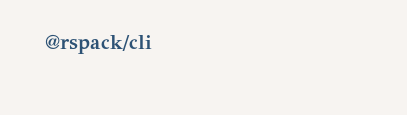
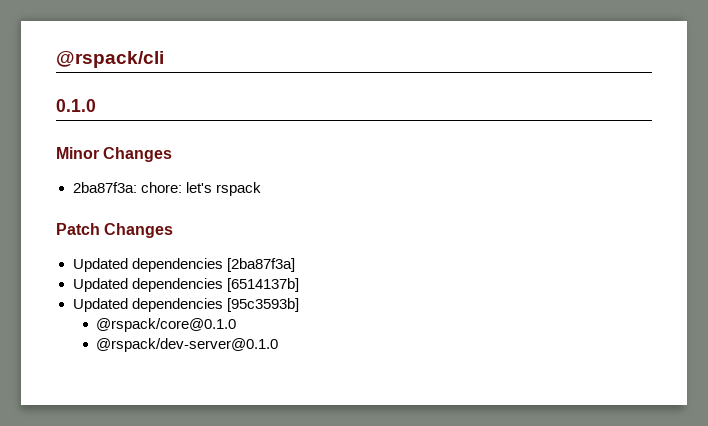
(152, 44) none -> [56,99,96,112] [56,147,173,162] [72,182,261,196] [56,223,174,238] [72,258,295,272] [72,278,299,292] [72,298,299,312] [96,318,237,332] [96,338,279,352] // 0.1.0 // Minor Changes // 2ba87f3a: chore: let's rspack // Patch Changes // Updated dependencies [2ba87f3a] // Updated dependencies [6514137b] // Updated dependencies [95c3593b] // @rspack/core@0.1.0 // @rspack/dev-server@0.1.0

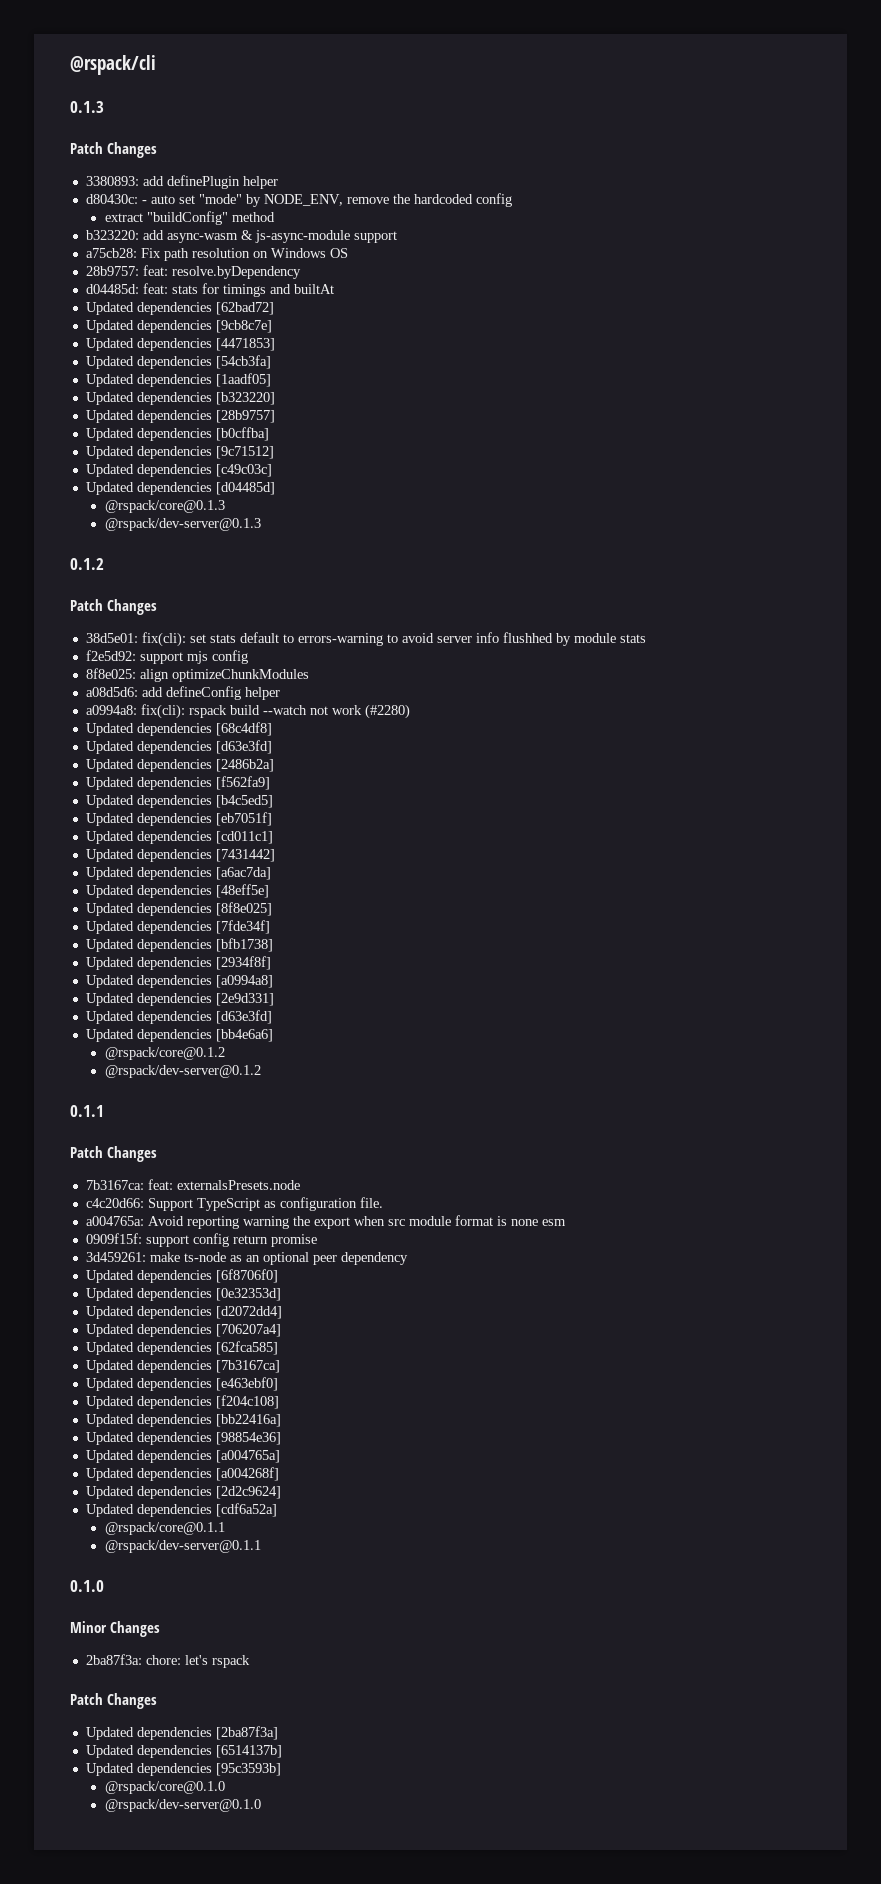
(164, 59) none -> [70,101,104,113] [70,142,158,158] [85,175,278,189] [85,193,512,207] [104,211,275,225] [85,230,397,243] [85,248,348,261] [85,265,301,279] [85,283,334,297] [85,302,274,315] [85,320,272,333] [85,338,275,351] [85,355,271,369] [85,373,271,387] [85,392,275,405] [85,410,275,423] [85,427,269,441] [85,446,274,459] [85,464,272,477] [85,482,275,495] [104,500,225,513] [104,518,261,531] [70,558,104,570] [70,599,158,615] [85,632,646,647] [85,650,248,664] [85,668,309,682] [85,686,280,700] [85,704,410,719] [85,722,272,736] [85,740,272,754] [85,759,274,772] [85,776,270,790] [85,795,273,808] [85,812,272,826] [85,831,273,844] [85,849,275,862] [85,867,271,880] [85,884,269,898] [85,902,272,916] [85,920,270,934] [85,938,273,952] [85,956,271,970] [85,975,273,988] [85,993,274,1006] [85,1010,272,1024] [85,1029,273,1042] [104,1047,225,1060] [104,1065,261,1078] [70,1105,104,1117] [70,1146,158,1162] [85,1179,300,1190] [85,1197,383,1211] [85,1215,566,1229] [85,1233,317,1247] [85,1252,408,1265] [85,1269,278,1283] [85,1288,281,1301] [85,1306,282,1319] [85,1324,281,1337] [85,1341,278,1355] [85,1360,280,1373] [85,1377,278,1391] [85,1395,279,1409] [85,1414,281,1427] [85,1432,281,1445] [85,1450,280,1463] [85,1467,279,1481] [85,1486,281,1499] [85,1503,277,1517] [104,1522,225,1535] [104,1540,261,1553] // 0.1.3 // Patch Changes // 3380893: add definePlugin helper // d80430c: - auto set "mode" by NODE_ENV, remove the hardcoded config // extract "buildConfig" method // b323220: add async-wasm & js-async-module support // a75cb28: Fix path resolution on Windows OS // 28b9757: feat: resolve.byDependency // d04485d: feat: stats for timings and builtAt // Updated dependencies [62bad72] // Updated dependencies [9cb8c7e] // Updated dependencies [4471853] // Updated dependencies [54cb3fa] // Updated dependencies [1aadf05] // Updated dependencies [b323220] // Updated dependencies [28b9757] // Updated dependencies [b0cffba] // Updated dependencies [9c71512] // Updated dependencies [c49c03c] // Updated dependencies [d04485d] // @rspack/core@0.1.3 // @rspack/dev-server@0.1.3 // 0.1.2 // Patch Changes // 38d5e01: fix(cli): set stats default to errors-warning to avoid server info flushhed by module stats // f2e5d92: support mjs config // 8f8e025: align optimizeChunkModules // a08d5d6: add defineConfig helper // a0994a8: fix(cli): rspack build --watch not work (#2280) // Updated dependencies [68c4df8] // Updated dependencies [d63e3fd] // Updated dependencies [2486b2a] // Updated dependencies [f562fa9] // Updated dependencies [b4c5ed5] // Updated dependencies [eb7051f] // Updated dependencies [cd011c1] // Updated dependencies [7431442] // Updated dependencies [a6ac7da] // Updated dependencies [48eff5e] // Updated dependencies [8f8e025] // Updated dependencies [7fde34f] // Updated dependencies [bfb1738] // Updated dependencies [2934f8f] // Updated dependencies [a0994a8] // Updated dependencies [2e9d331] // Updated dependencies [d63e3fd] // Updated dependencies [bb4e6a6] // @rspack/core@0.1.2 // @rspack/dev-server@0.1.2 // 0.1.1 // Patch Changes // 7b3167ca: feat: externalsPresets.node // c4c20d66: Support TypeScript as configuration file. // a004765a: Avoid reporting warning the export when src module format is none esm // 0909f15f: support config return promise // 3d459261: make ts-node as an optional peer dependency // Updated dependencies [6f8706f0] // Updated dependencies [0e32353d] // Updated dependencies [d2072dd4] // Updated dependencies [706207a4] // Updated dependencies [62fca585] // Updated dependencies [7b3167ca] // Updated dependencies [e463ebf0] // Updated dependencies [f204c108] // Updated dependencies [bb22416a] // Updated dependencies [98854e36] // Updated dependencies [a004765a] // Updated dependencies [a004268f] // Updated dependencies [2d2c9624] // Updated dependencies [cdf6a52a] // @rspack/core@0.1.1 // @rspack/dev-server@0.1.1

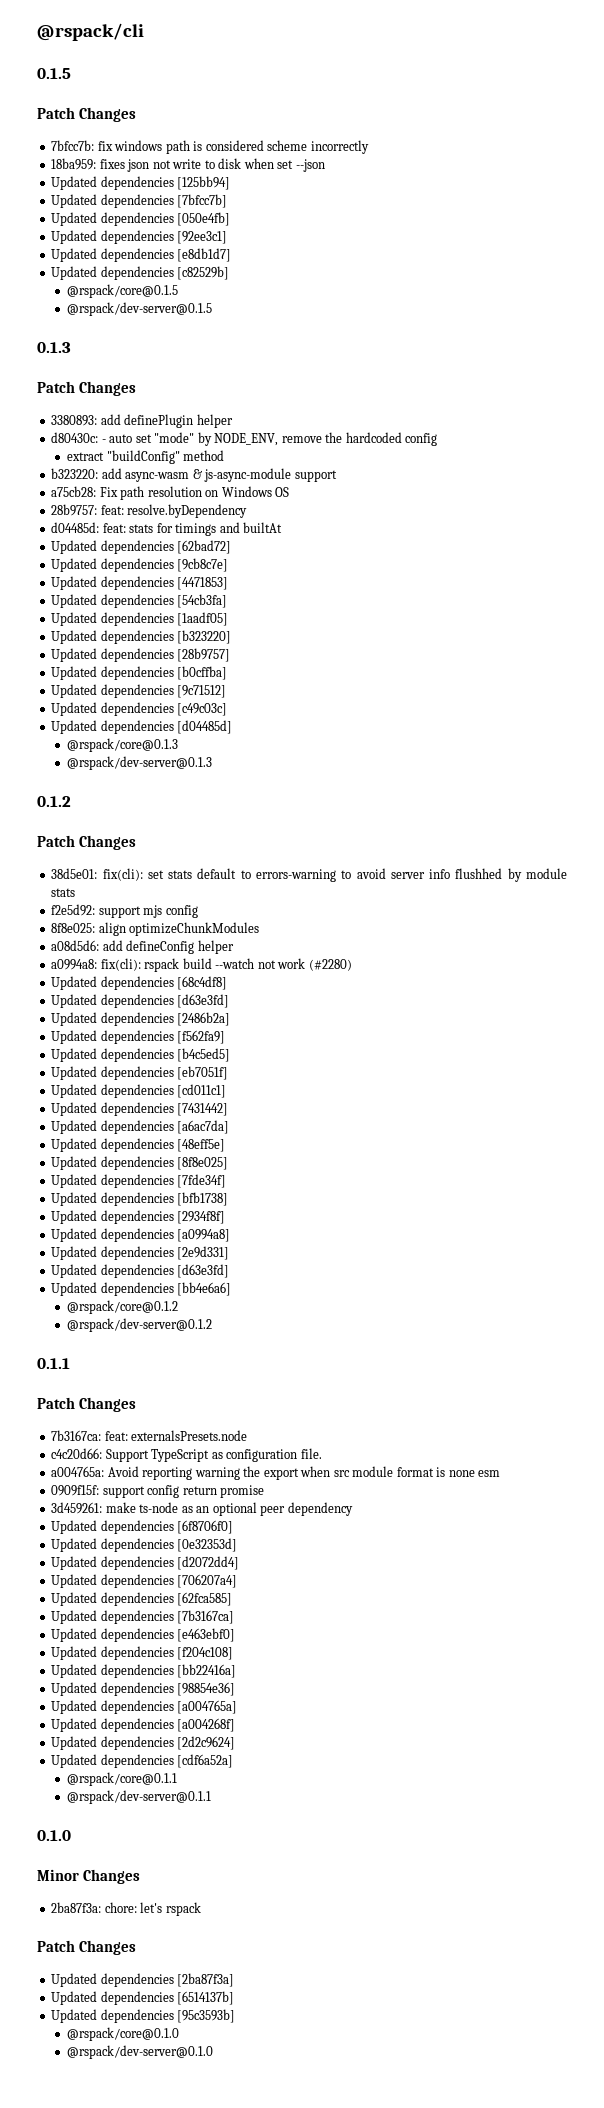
(156, 65) none -> [37,68,71,79] [37,107,136,122] [51,140,369,154] [51,158,325,172] [51,176,231,190] [51,194,228,208] [51,212,231,226] [51,230,228,244] [51,248,232,262] [51,266,230,280] [67,284,179,298] [67,302,213,316] // 0.1.5 // Patch Changes // 7bfcc7b: fix windows path is considered scheme incorrectly // 18ba959: fixes json not write to disk when set --json // Updated dependencies [125bb94] // Updated dependencies [7bfcc7b] // Updated dependencies [050e4fb] // Updated dependencies [92ee3c1] // Updated dependencies [e8db1d7] // Updated dependencies [c82529b] // @rspack/core@0.1.5 // @rspack/dev-server@0.1.5

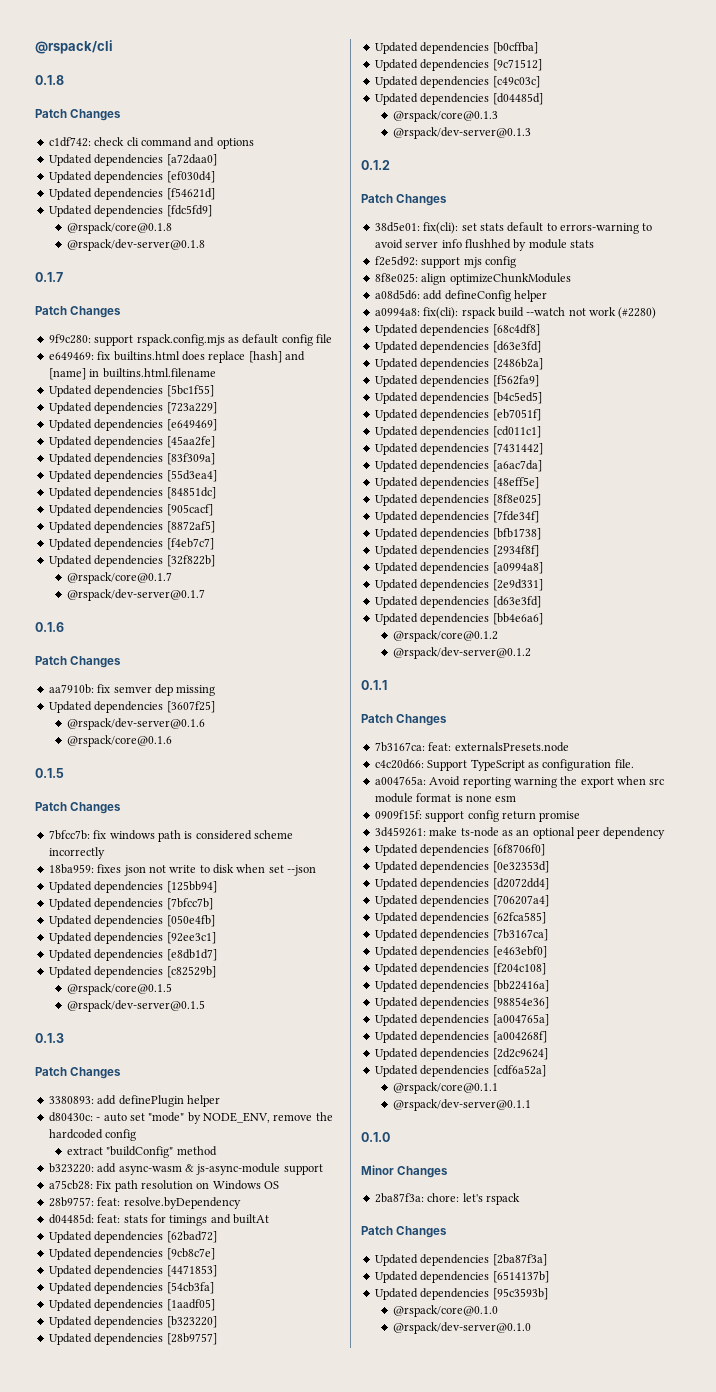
(144, 32) none -> [35,75,64,85] [35,109,122,121] [48,137,254,149] [48,154,217,166] [48,171,215,183] [48,188,215,200] [48,205,212,217] [66,222,172,234] [66,239,205,251] [35,272,63,282] [35,306,122,318] [48,334,332,346] [48,351,305,363] [48,368,216,380] [48,385,214,397] [48,402,217,414] [48,419,217,431] [48,436,215,448] [48,453,215,465] [48,470,217,482] [48,487,216,499] [48,504,213,516] [48,521,215,533] [48,538,214,550] [48,555,215,567] [66,572,172,584] [66,589,205,601] [35,622,64,632] [35,656,122,668] [48,684,216,696] [48,701,215,713] [66,718,205,730] [66,735,172,747] // 0.1.8 // Patch Changes // c1df742: check cli command and options // Updated dependencies [a72daa0] // Updated dependencies [ef030d4] // Updated dependencies [f54621d] // Updated dependencies [fdc5fd9] // @rspack/core@0.1.8 // @rspack/dev-server@0.1.8 // 0.1.7 // Patch Changes // 9f9c280: support rspack.config.mjs as default config file // e649469: fix builtins.html does replace [hash] and [name] in builtins.html.filename // Updated dependencies [5bc1f55] // Updated dependencies [723a229] // Updated dependencies [e649469] // Updated dependencies [45aa2fe] // Updated dependencies [83f309a] // Updated dependencies [55d3ea4] // Updated dependencies [84851dc] // Updated dependencies [905cacf] // Updated dependencies [8872af5] // Updated dependencies [f4eb7c7] // Updated dependencies [32f822b] // @rspack/core@0.1.7 // @rspack/dev-server@0.1.7 // 0.1.6 // Patch Changes // aa7910b: fix semver dep missing // Updated dependencies [3607f25] // @rspack/dev-server@0.1.6 // @rspack/core@0.1.6

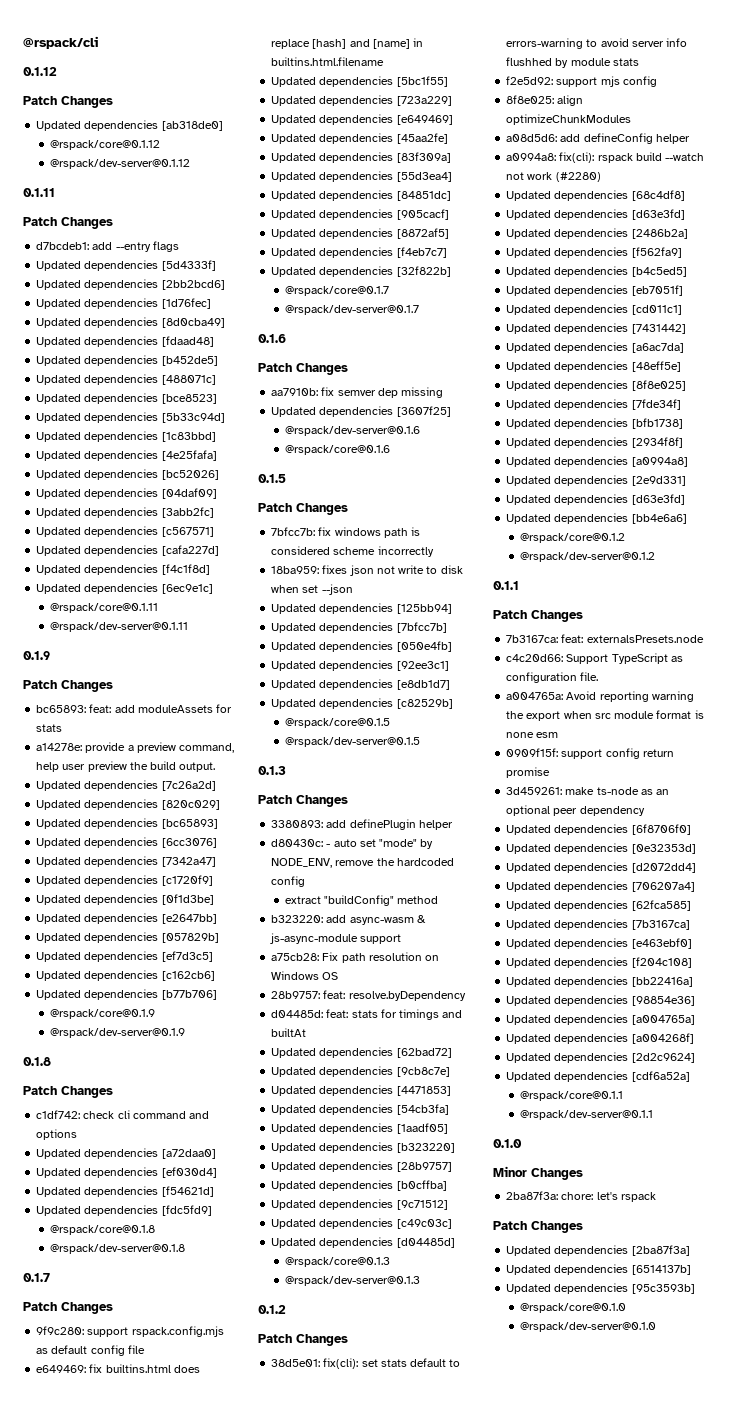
(113, 47) none -> [23,67,57,76] [23,96,113,108] [36,120,223,131] [49,140,160,150] [49,159,190,169] [23,188,55,197] [23,217,113,229] [36,241,179,252] [36,260,216,271] [36,279,225,290] [36,298,211,309] [36,317,225,328] [36,336,214,347] [36,355,218,366] [36,374,216,385] [36,393,217,404] [36,412,225,423] [36,431,216,442] [36,450,217,461] [36,469,219,480] [36,488,217,499] [36,507,214,518] [36,526,214,537] [36,545,219,556] [36,564,210,575] [36,583,213,594] [49,603,158,613] [49,622,188,632] [23,651,50,660] [23,680,113,692] [36,704,233,713] [36,724,63,732] [36,742,235,753] [36,761,216,772] [36,780,216,791] [36,799,220,810] [36,818,218,829] [36,837,217,848] [36,856,216,867] [36,875,213,886] [36,894,214,905] [36,913,217,924] [36,932,219,943] [36,951,213,962] [36,970,215,981] [36,989,217,1000] [49,1009,155,1019] [49,1028,185,1038] // 0.1.12 // Patch Changes // Updated dependencies [ab318de0] // @rspack/core@0.1.12 // @rspack/dev-server@0.1.12 // 0.1.11 // Patch Changes // d7bcdeb1: add --entry flags // Updated dependencies [5d4333f] // Updated dependencies [2bb2bcd6] // Updated dependencies [1d76fec] // Updated dependencies [8d0cba49] // Updated dependencies [fdaad48] // Updated dependencies [b452de5] // Updated dependencies [488071c] // Updated dependencies [bce8523] // Updated dependencies [5b33c94d] // Updated dependencies [1c83bbd] // Updated dependencies [4e25fafa] // Updated dependencies [bc52026] // Updated dependencies [04daf09] // Updated dependencies [3abb2fc] // Updated dependencies [c567571] // Updated dependencies [cafa227d] // Updated dependencies [f4c1f8d] // Updated dependencies [6ec9e1c] // @rspack/core@0.1.11 // @rspack/dev-server@0.1.11 // 0.1.9 // Patch Changes // bc65893: feat: add moduleAssets for stats // a14278e: provide a preview command, help user preview the build output. // Updated dependencies [7c26a2d] // Updated dependencies [820c029] // Updated dependencies [bc65893] // Updated dependencies [6cc3076] // Updated dependencies [7342a47] // Updated dependencies [c1720f9] // Updated dependencies [0f1d3be] // Updated dependencies [e2647bb] // Updated dependencies [057829b] // Updated dependencies [ef7d3c5] // Updated dependencies [c162cb6] // Updated dependencies [b77b706] // @rspack/core@0.1.9 // @rspack/dev-server@0.1.9

